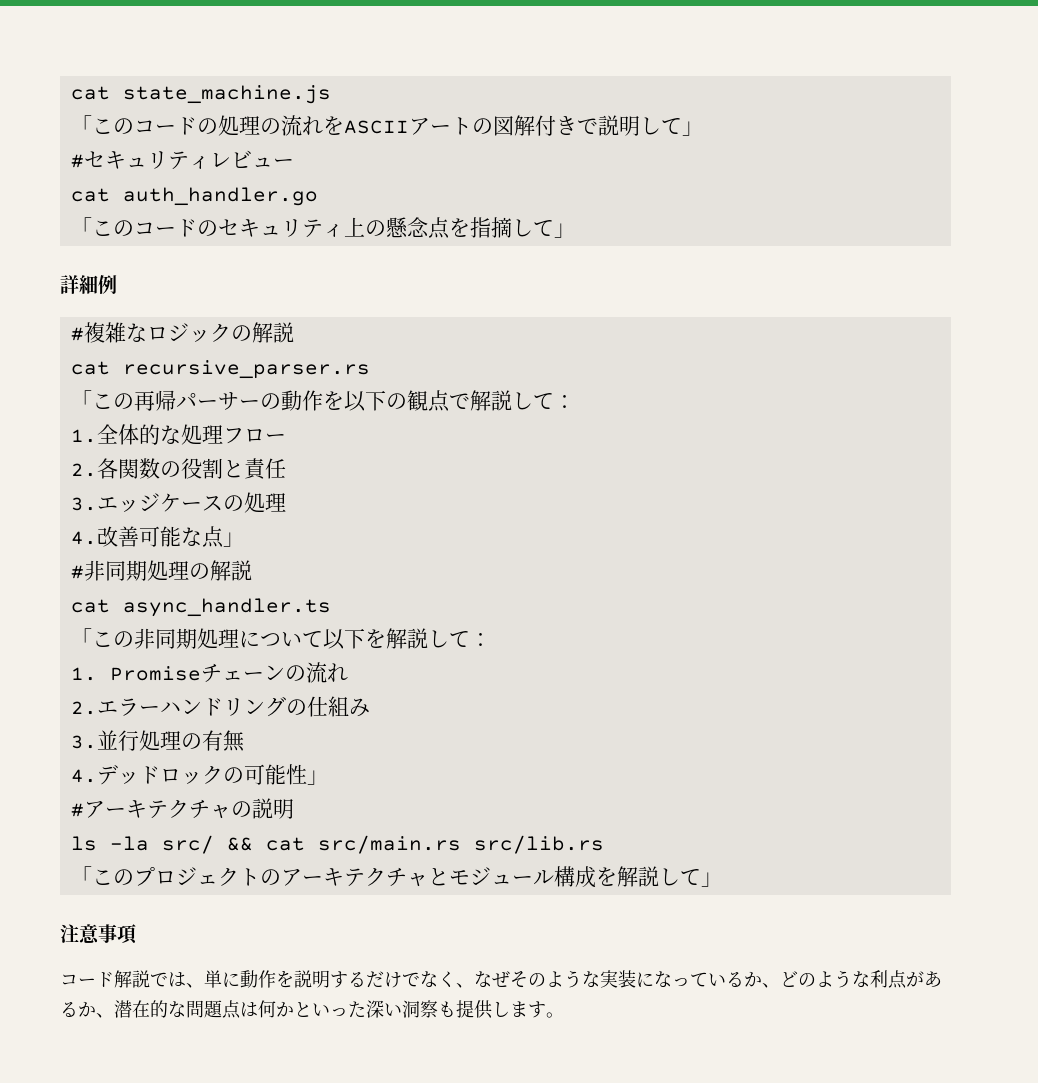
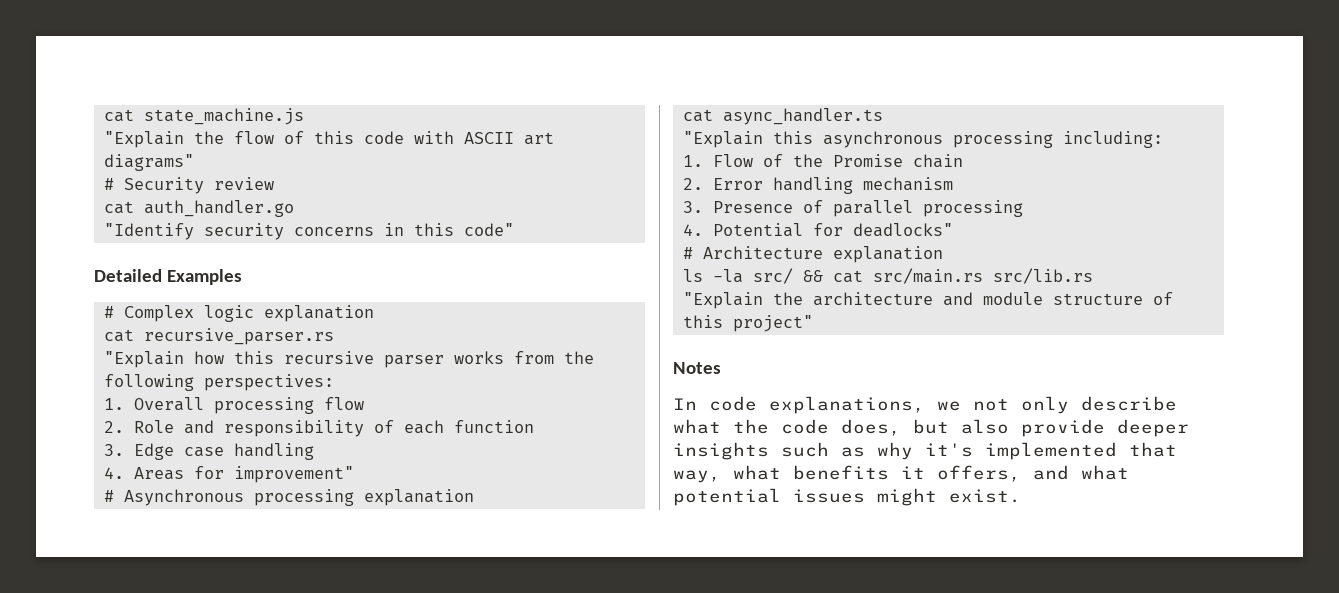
[70,115,703,136] [70,150,294,170] [70,187,318,206] [70,217,575,239] [60,275,117,294] [70,322,294,343] [70,360,370,379] [70,390,575,412] [70,424,286,445] [70,458,286,480] [70,492,286,513] [70,526,244,548] [70,560,252,581] [70,598,331,617] [70,628,491,650] [70,662,348,683] [70,696,370,717] [70,730,245,752] [70,764,328,785] [70,798,294,819] 「このコードの処理の流れをASCIIアートの図解付きで説明して」 // #セキュリティレビュー // cat auth_handler.go // 「このコードのセキュリティ上の懸念点を指摘して」 // 詳細例 // #複雑なロジックの解説 // cat recursive_parser.rs // 「この再帰パーサーの動作を以下の観点で解説して： // 1.全体的な処理フロー // 2.各関数の役割と責任 // 3.エッジケースの処理 // 4.改善可能な点」 // #非同期処理の解説 // cat async_handler.ts // 「この非同期処理について以下を解説して： // 1. Promiseチェーンの流れ // 2.エラーハンドリングの仕組み // 3.並行処理の有無 // 4.デッドロックの可能性」 // #アーキテクチャの説明 -> [103,131,554,148] [103,154,194,171] [103,177,274,194] [103,200,294,217] [103,223,514,240] [94,269,243,285] [103,305,374,322] [103,328,334,345] [103,351,594,368] [103,374,334,391] [103,397,364,414] [103,420,534,437] [103,443,314,460] [103,466,354,483] [103,489,474,506] [682,108,883,125] [682,131,1163,148] [682,154,963,168] [682,177,953,194] [682,200,1023,217] [682,223,953,237] [682,246,943,263] "Explain the flow of this code with ASCII art diagrams" // # Security review // cat auth_handler.go // "Identify security concerns in this code" // Detailed Examples // # Complex logic explanation // cat recursive_parser.rs // "Explain how this recursive parser works from the following perspectives: // 1. Overall processing flow // 2. Role and responsibility of each function // 3. Edge case handling // 4. Areas for improvement" // # Asynchronous processing explanation // cat async_handler.ts // "Explain this asynchronous processing including: // 1. Flow of the Promise chain // 2. Error handling mechanism // 3. Presence of parallel processing // 4. Potential for deadlocks" // # Architecture explanation
[70,866,722,888] [60,924,137,944] [60,970,942,989] [60,1000,564,1019] 「このプロジェクトのアーキテクチャとモジュール構成を解説して」 // 注意事項 // コード解説では、単に動作を説明するだけでなく、なぜそのような実装になっているか、どのような利点があるか、潜在的な問題点は何かといった深い洞察も提供します。 -> [682,292,1173,309] [682,315,813,332] [673,362,721,374] [673,396,1177,414] [673,419,1189,437] [673,442,1177,460] [673,465,1129,483] [673,488,1021,506] "Explain the architecture and module structure of this project" // Notes // In code explanations, we not only describe what the code does, but also provide deeper insights such as why it's implemented that way, what benefits it offers, and what potential issues might exist.

